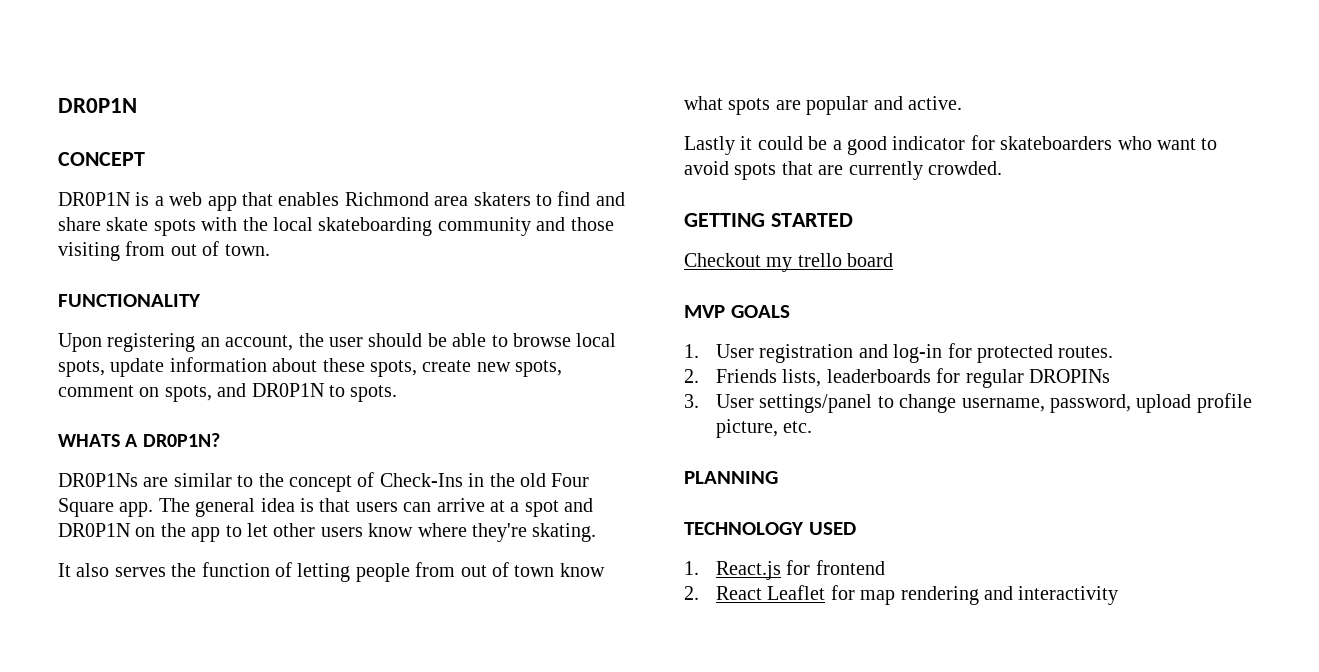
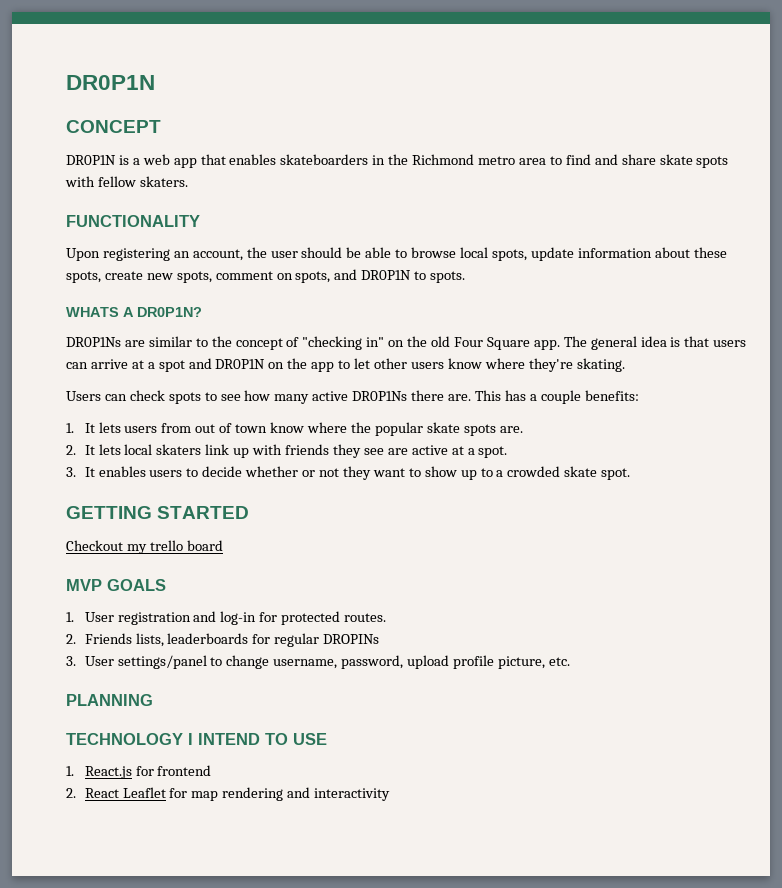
[344,192,531,206] Richmond area skaters -> [280,154,546,165] skateboarders in the Richmond metro area
[242,217,614,236] [58,241,270,261] the local skateboarding community and those visiting from out of town. -> [97,176,188,187] fellow skaters.
[379,473,485,487] Check-Ins in -> [302,336,405,350] "checking in" on
[58,562,410,582] It also serves the function of letting people -> [66,390,639,404] [66,422,158,433] Users can check spots to see how many active DR0P1Ns there are. This has a couple benefits: // 1. It lets users
[684,96,962,115] [684,135,1218,155] [684,161,1002,180] what spots are popular and active. // Lastly it could be a good indicator for skateboarders who want to avoid spots that are currently crowded. -> [306,422,523,436] [66,444,508,458] [66,466,631,480] where the popular skate spots are. // 2. It lets local skaters link up with friends they see are active at a spot. // 3. It enables users to decide whether or not they want to show up to a crowded skate spot.
[808,522,856,535] USED -> [188,733,327,745] I INTEND TO USE

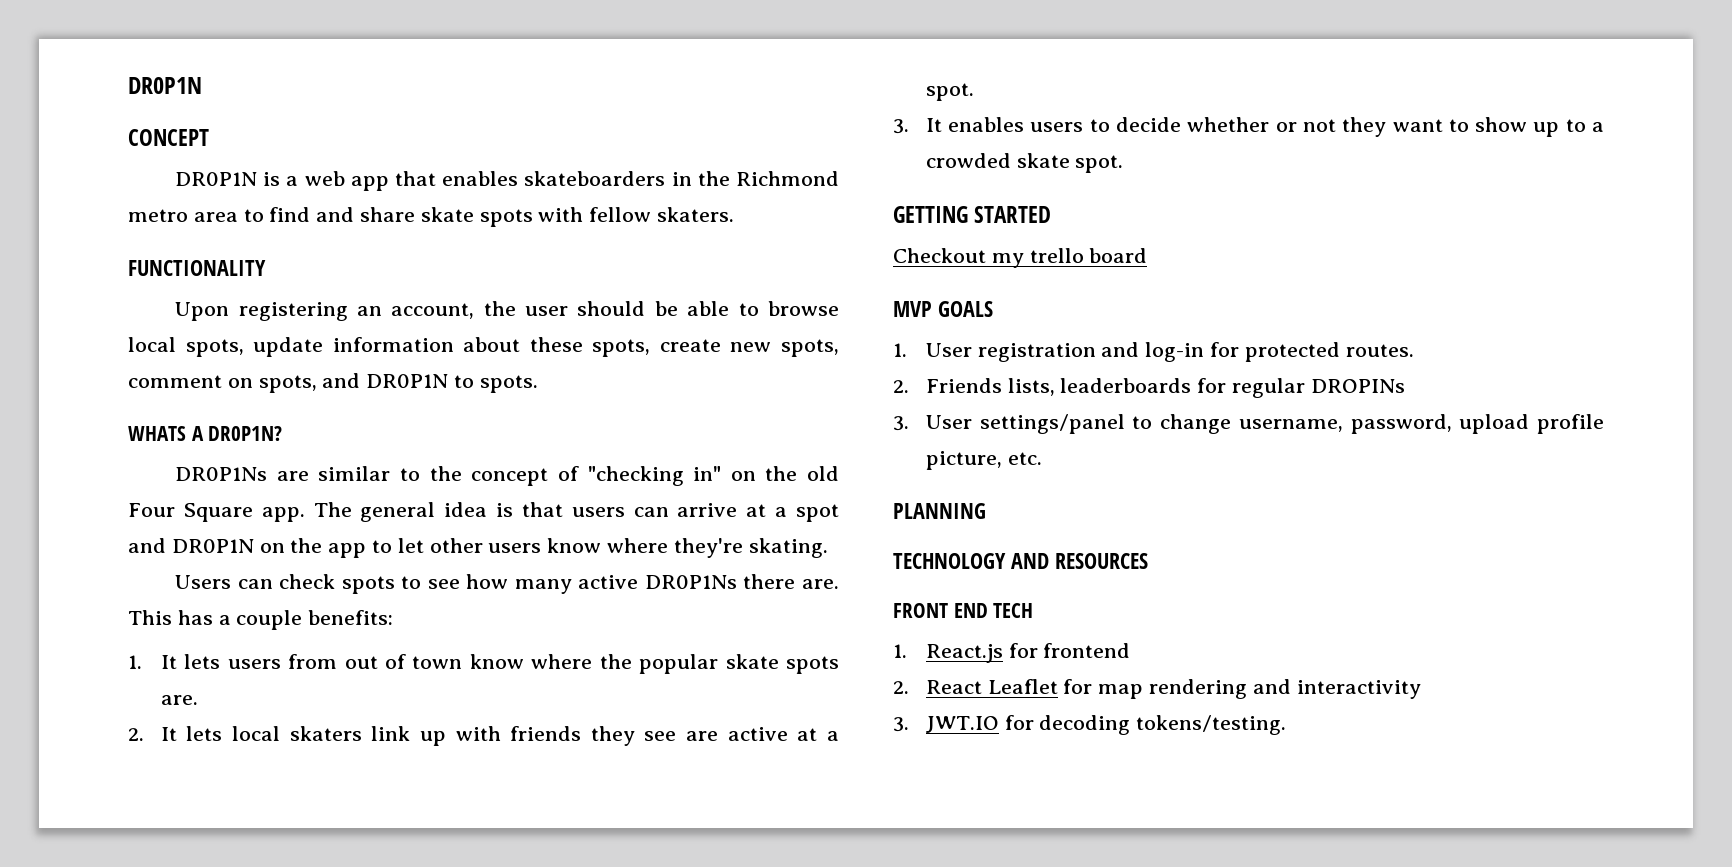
[188,733,327,745] I INTEND TO USE -> [1010,553,1148,569] [893,603,1034,618] AND RESOURCES // FRONT END TECH
(391, 794) none -> [893,715,1287,735] // 3. JWT.IO for decoding tokens/testing.

